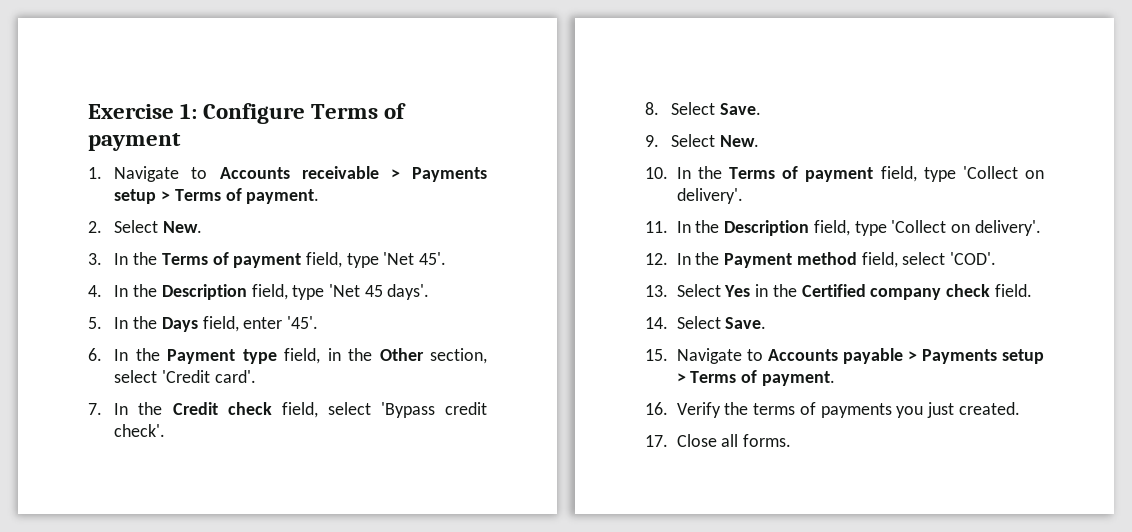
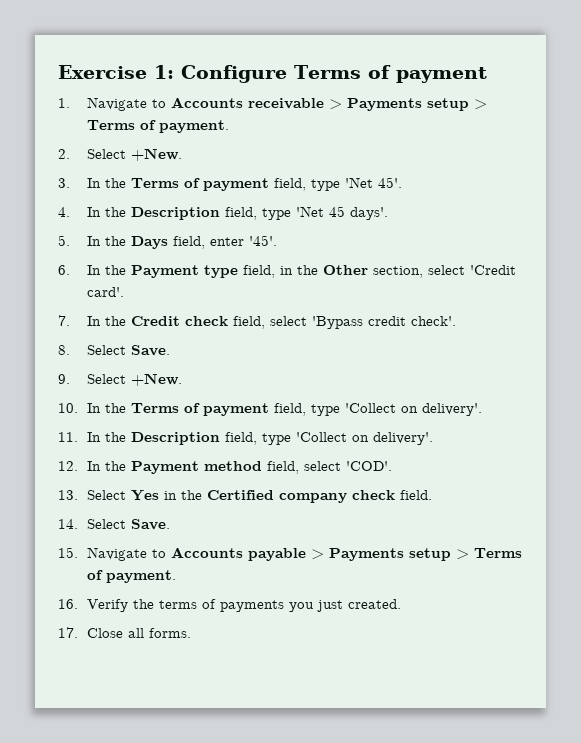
[163,221,203,233] New. -> [130,148,182,161] +New.
[720,135,760,147] New. -> [130,373,182,386] +New.

